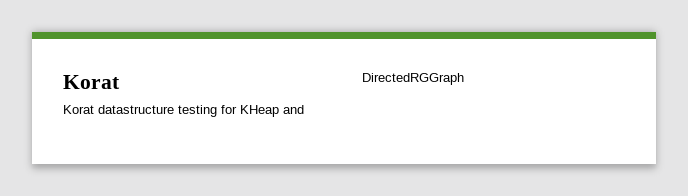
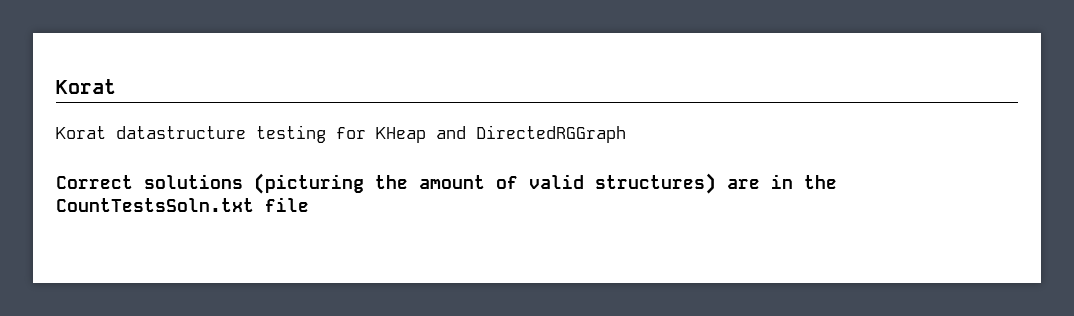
(464, 79) none -> [56,173,837,194] [56,197,309,212] // Correct solutions (picturing the amount of valid structures) are in the CountTestsSoln.txt file

